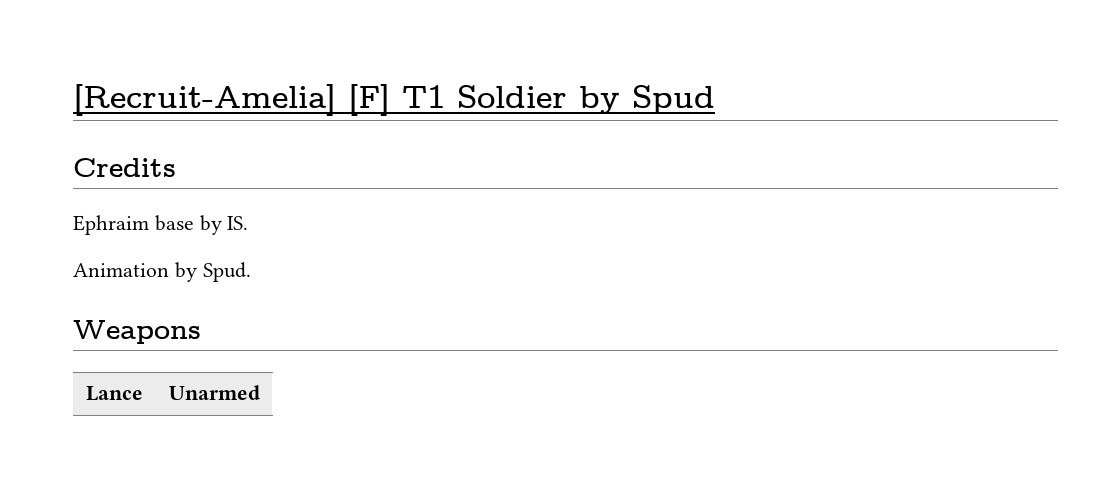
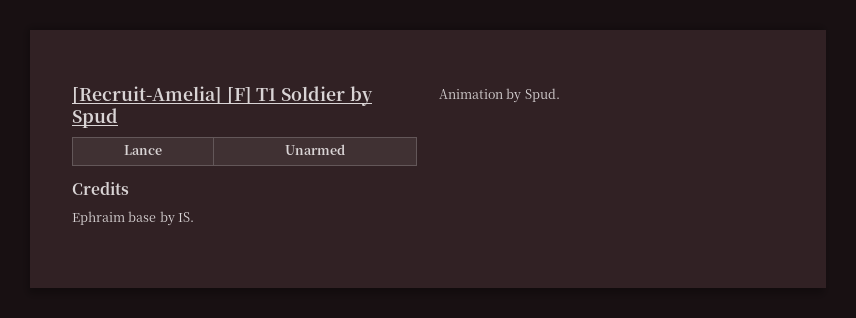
(715, 99) none -> [124,145,162,155] [285,144,345,155] // Lance | Unarmed
[73,320,201,344] [86,386,143,401] [168,385,260,400] // Weapons // Lance | Unarmed -> (560, 95) none

